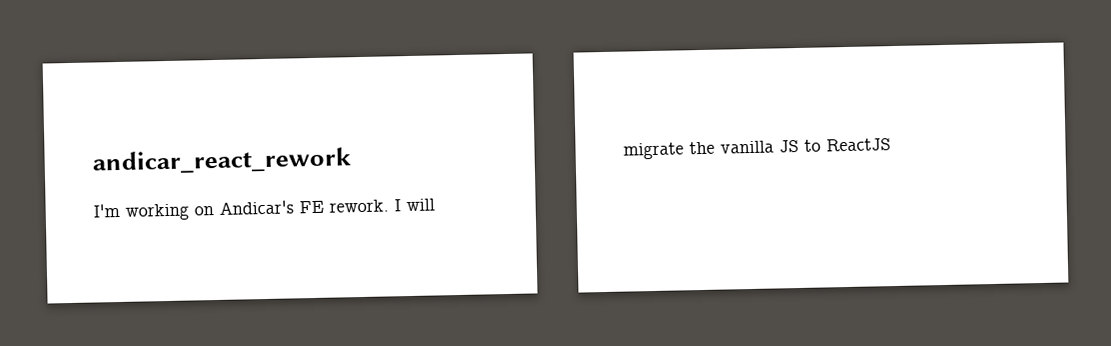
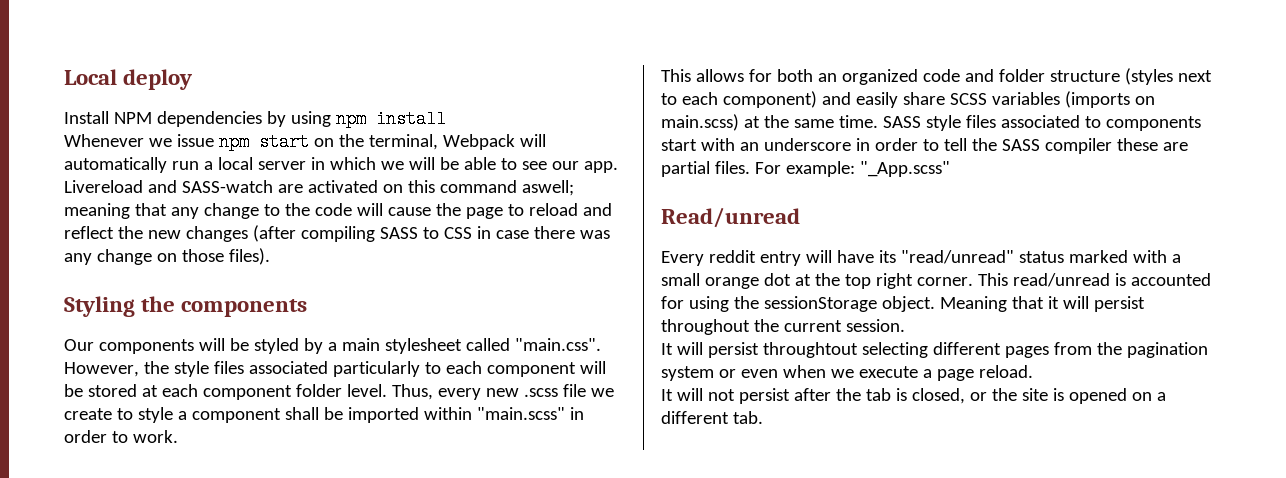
[92,147,351,175] [93,198,435,221] [623,138,891,160] andicar_react_rework // I'm working on Andicar's FE rework. I will migrate the vanilla JS to ReactJS -> [64,69,193,90] [64,110,446,128] [64,133,546,151] [64,157,618,173] [64,180,574,196] [64,203,612,219] [64,225,610,242] [64,248,270,265] [64,296,308,317] [64,338,601,354] [64,361,606,377] [64,384,614,400] [64,407,584,423] [64,430,178,443] [661,68,1212,85] [661,91,1155,108] [661,114,1201,131] [661,138,1188,154] [661,161,950,177] [661,207,800,228] [661,250,1181,266] [661,273,1211,289] [661,296,1145,312] [661,319,905,335] [661,342,1208,358] [661,365,1033,381] [661,388,1166,404] [661,411,763,424] Local deploy // Install NPM dependencies by using npm install // Whenever we issue npm start on the terminal, Webpack will automatically run a local server in which we will be able to see our app. Livereload and SASS-watch are activated on this command aswell; meaning that any change to the code will cause the page to reload and reflect the new changes (after compiling SASS to CSS in case there was any change on those files). // Styling the components // Our components will be styled by a main stylesheet called "main.css". However, the style files associated particularly to each component will be stored at each component folder level. Thus, every new .scss file we create to style a component shall be imported within "main.scss" in order to work. // This allows for both an organized code and folder structure (styles next to each component) and easily share SCSS variables (imports on main.scss) at the same time. SASS style files associated to components start with an underscore in order to tell the SASS compiler these are partial files. For example: "_App.scss" // Read/unread // Every reddit entry will have its "read/unread" status marked with a small orange dot at the top right corner. This read/unread is accounted for using the sessionStorage object. Meaning that it will persist throughout the current session. // It will persist throughtout selecting different pages from the pagination system or even when we execute a page reload. // It will not persist after the tab is closed, or the site is opened on a different tab.

